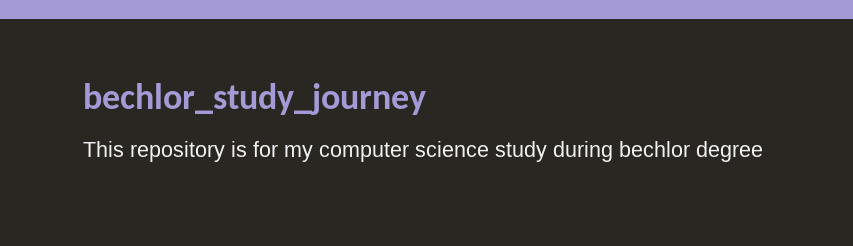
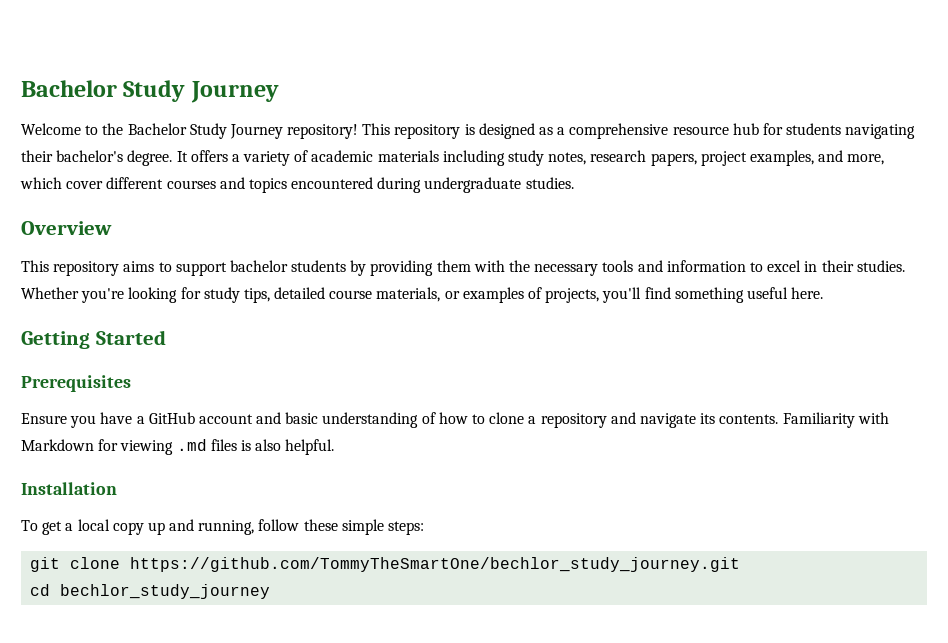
[83,83,426,115] [83,141,763,162] bechlor_study_journey // This repository is for my computer science study during bechlor degree -> [21,80,279,103] [21,123,916,139] [21,150,885,166] [20,177,574,193] [21,221,112,235] [21,260,905,276] [21,287,824,303] [21,330,166,349] [21,375,131,392] [21,412,889,428] [21,439,335,455] [21,482,117,495] [21,519,425,535] [30,557,741,572] [30,584,271,599] Bachelor Study Journey // Welcome to the Bachelor Study Journey repository! This repository is designed as a comprehensive resource hub for students navigating their bachelor's degree. It offers a variety of academic materials including study notes, research papers, project examples, and more, which cover different courses and topics encountered during undergraduate studies. // Overview // This repository aims to support bachelor students by providing them with the necessary tools and information to excel in their studies. Whether you're looking for study tips, detailed course materials, or examples of projects, you'll find something useful here. // Getting Started // Prerequisites // Ensure you have a GitHub account and basic understanding of how to clone a repository and navigate its contents. Familiarity with Markdown for viewing .md files is also helpful. // Installation // To get a local copy up and running, follow these simple steps: // git clone https://github.com/TommyTheSmartOne/bechlor_study_journey.git // cd bechlor_study_journey

